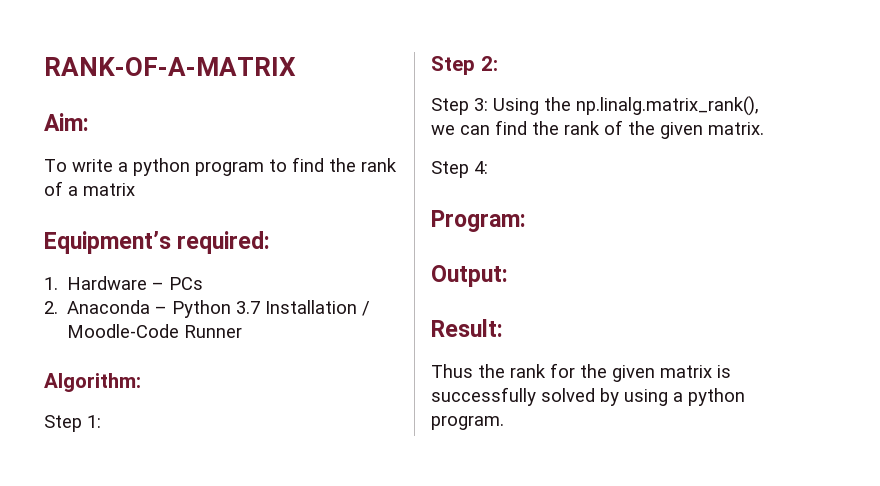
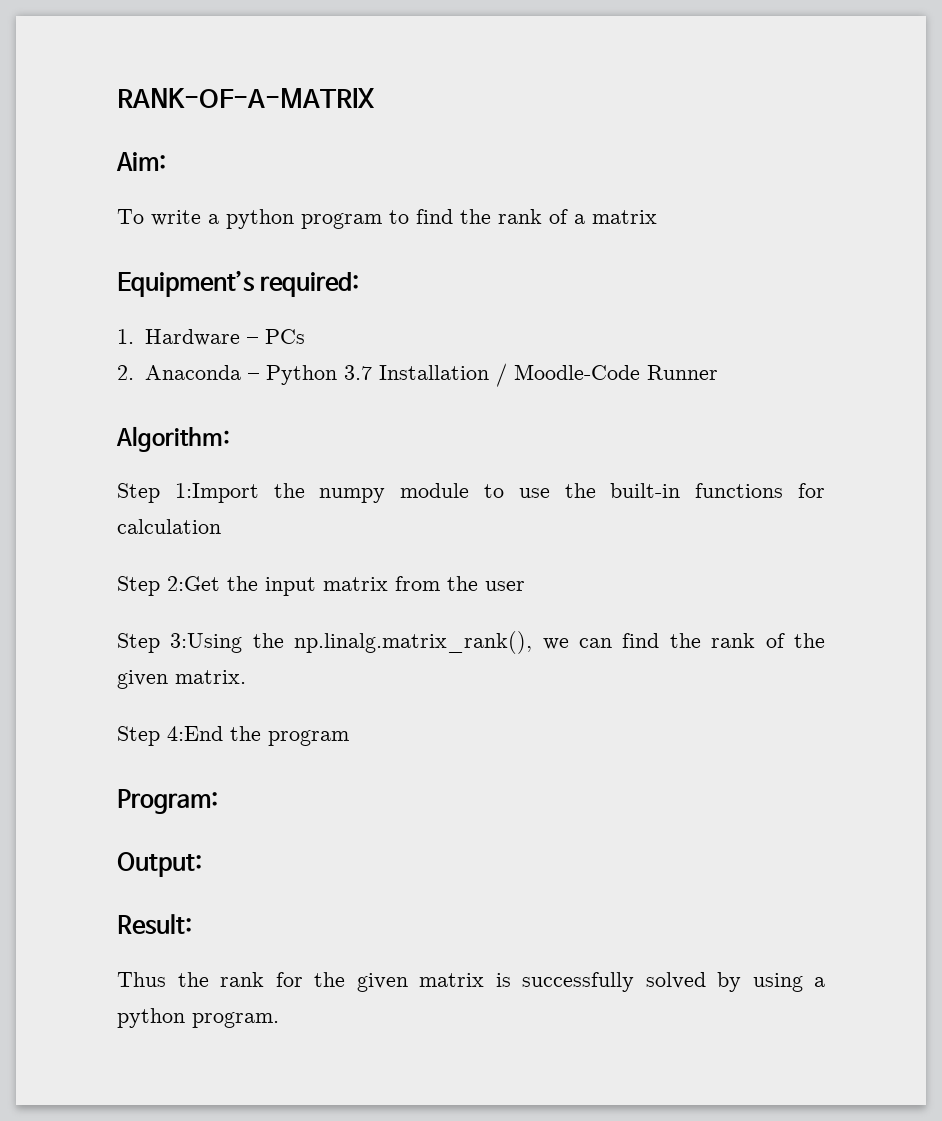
[87,415,101,428] [431,56,498,75] [431,98,539,115] 1: // Step 2: // Step 3: Using -> [174,483,825,503] [117,519,221,534] [117,576,525,596] [117,633,243,653] 1:Import the numpy module to use the built-in functions for calculation // Step 2:Get the input matrix from the user // Step 3:Using
[474,161,488,174] 4: -> [167,726,349,746] 4:End the program

